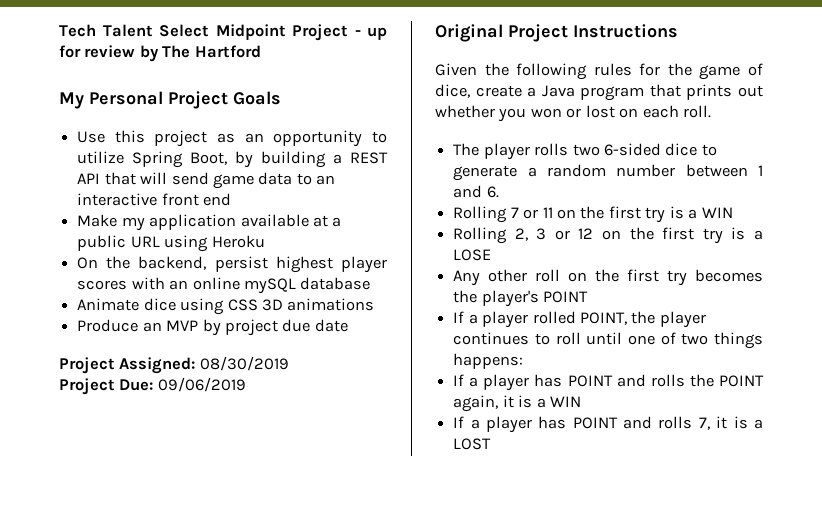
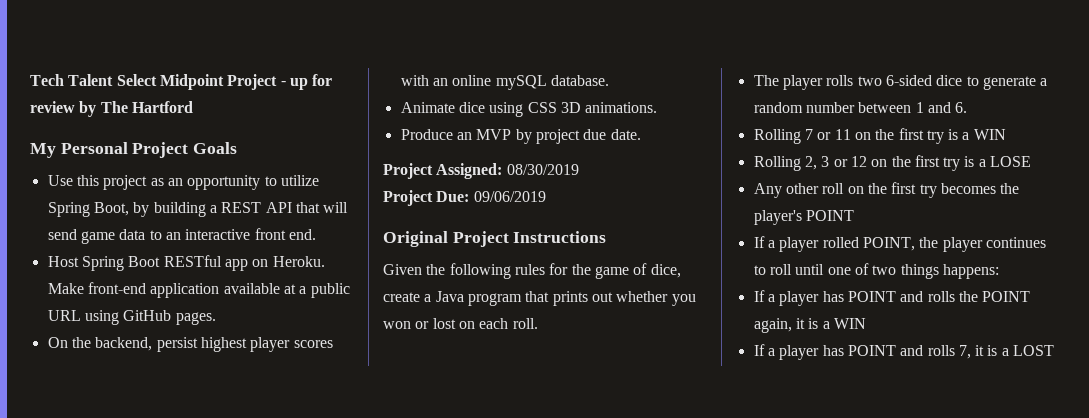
[203,193,232,206] [77,214,145,231] end // Make my -> [288,229,316,240] [47,255,325,271] [47,282,146,294] end. // Host Spring Boot RESTful app on Heroku. Make front-end
[211,235,265,248] Heroku -> [123,310,216,325] GitHub pages.
[300,277,371,290] database -> [550,75,609,86] database.
[287,298,375,311] animations -> [585,102,658,113] animations.
[314,319,348,332] date -> [610,129,641,140] date.

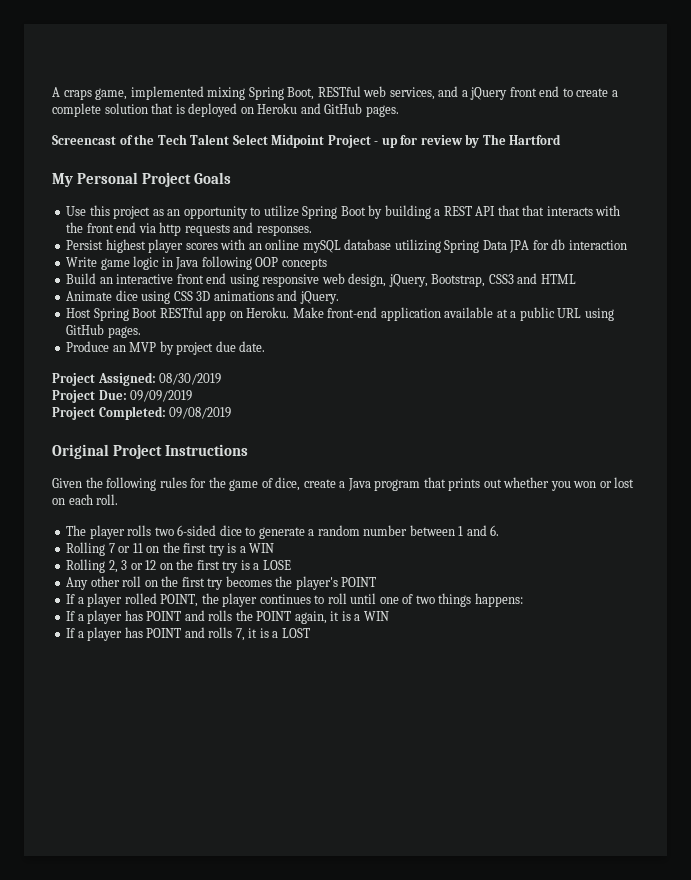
(30, 80) none -> [52,86,618,100] [52,103,399,117] [52,134,155,145] A craps game, implemented mixing Spring Boot, RESTful web services, and a jQuery front end to create a complete solution that is deployed on Heroku and GitHub pages. // Screencast of the
[93,202,129,216] Boot, -> [340,206,366,216] Boot
[323,202,349,213] [47,228,316,244] will send game data to an interactive front end. -> [522,205,621,216] [66,222,312,236] [66,239,627,253] [66,256,327,270] [66,273,576,287] [66,290,339,304] that interacts with the front end via http requests and responses. // Persist highest player scores with an online mySQL database utilizing Spring Data JPA for db interaction // Write game logic in Java following OOP concepts // Build an interactive front end using responsive web design, jQuery, Bootstrap, CSS3 and HTML // Animate dice using CSS 3D animations and jQuery.
[47,337,333,352] [400,75,609,90] [400,102,658,117] // On the backend, persist highest player scores with an online mySQL database. // Animate dice using CSS 3D animations. -> (141, 332) none
[473,191,546,202] 09/06/2019 -> [130,390,193,402] [52,406,232,420] 09/09/2019 // Project Completed: 09/08/2019

